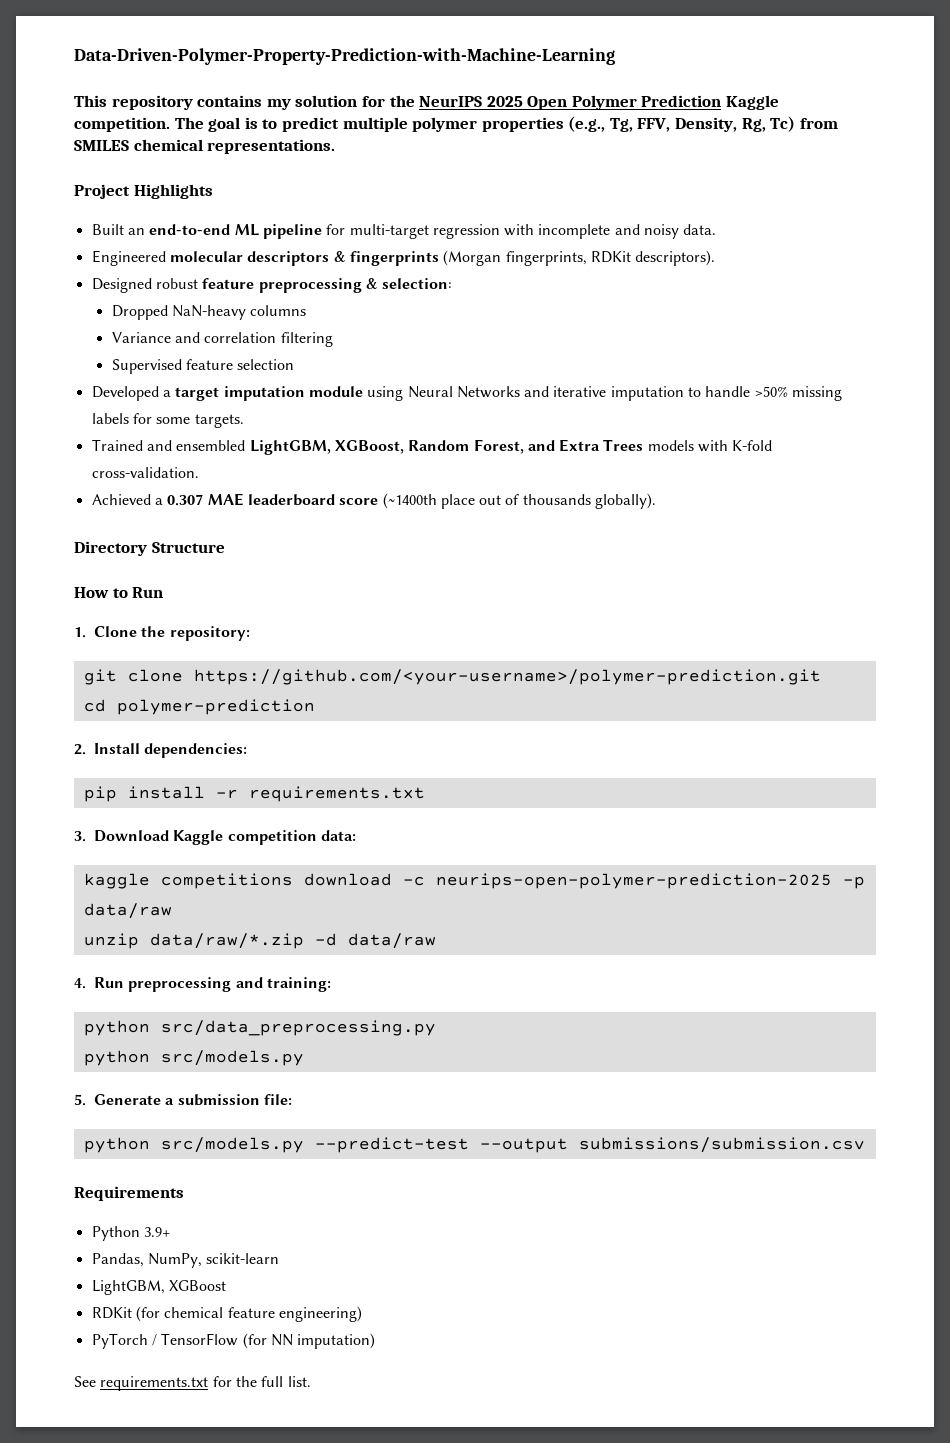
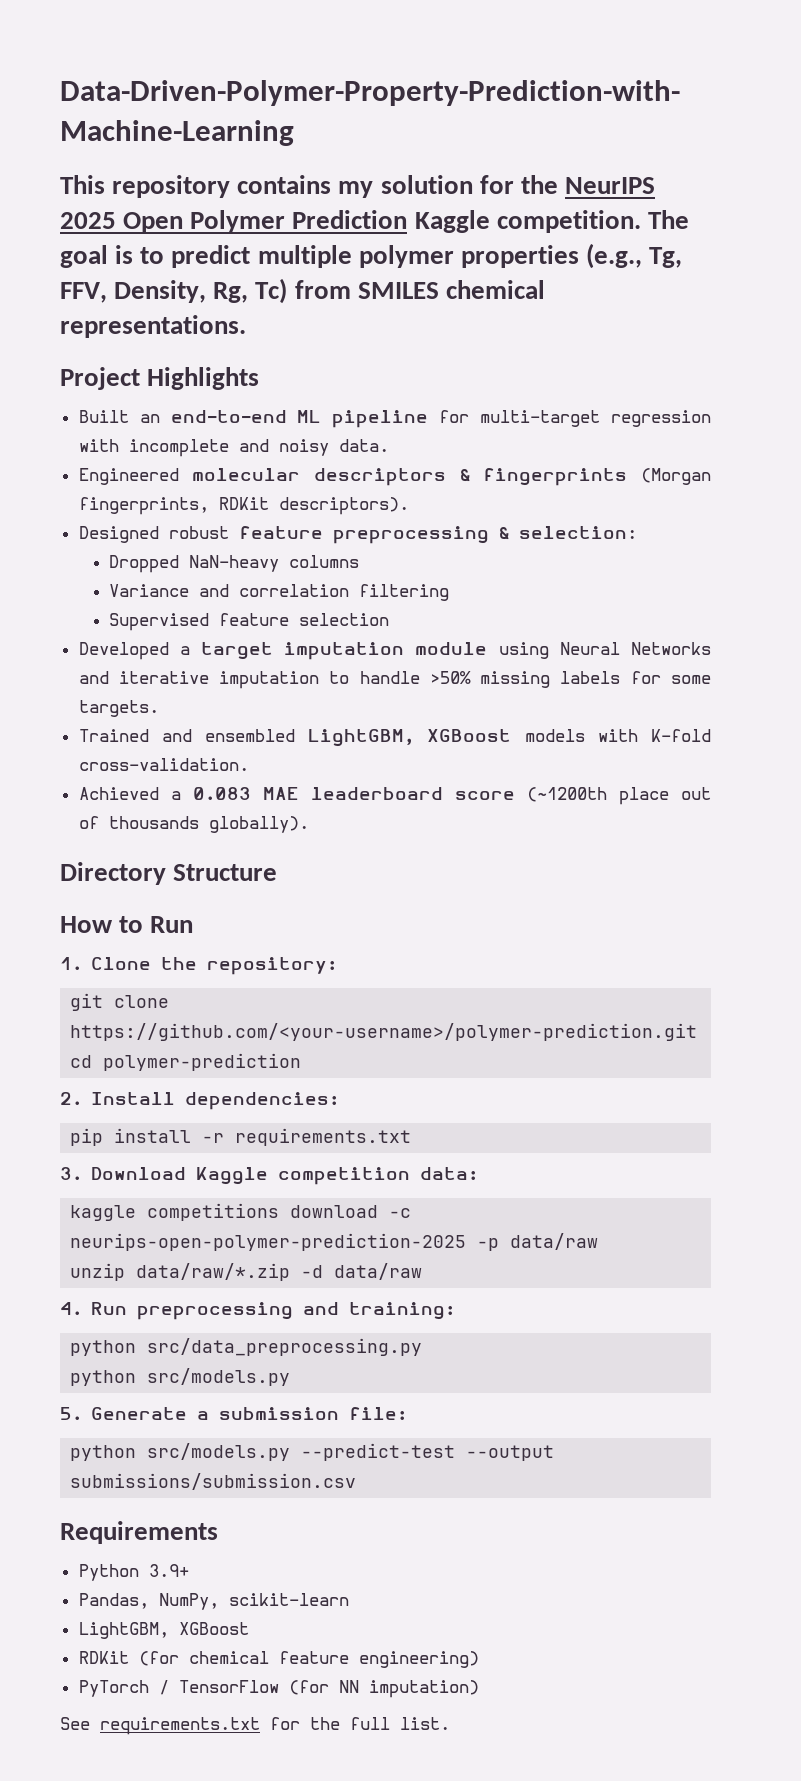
[334,439,644,454] XGBoost, Random Forest, and Extra Trees -> [427,729,512,742] XGBoost
[167,494,204,506] 0.307 -> [192,787,251,800] 0.083
[382,493,437,509] (~1400th -> [526,787,607,802] (~1200th

